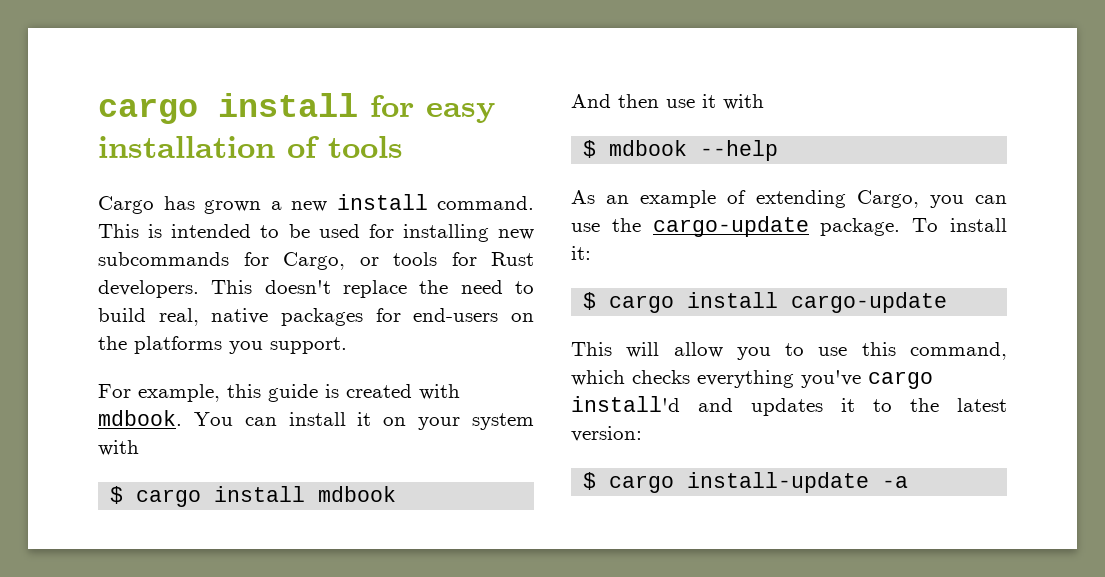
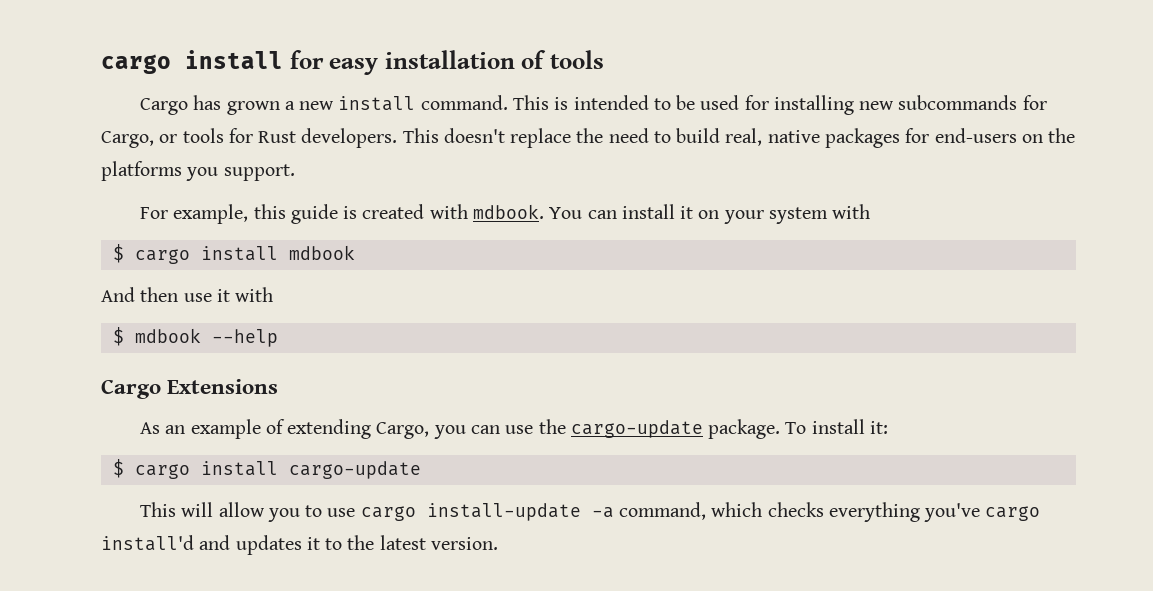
(779, 150) none -> [101,379,279,399] // Cargo Extensions
[861,342,896,356] this -> [360,503,614,521] cargo install-update -a
[571,426,642,442] [583,472,909,493] version: // $ cargo install-update -a -> [430,537,498,550] version.

